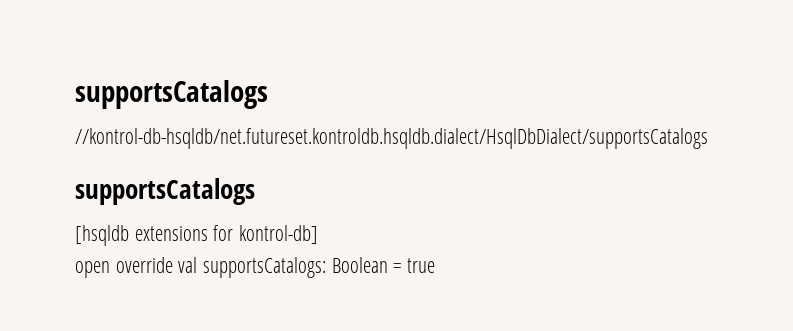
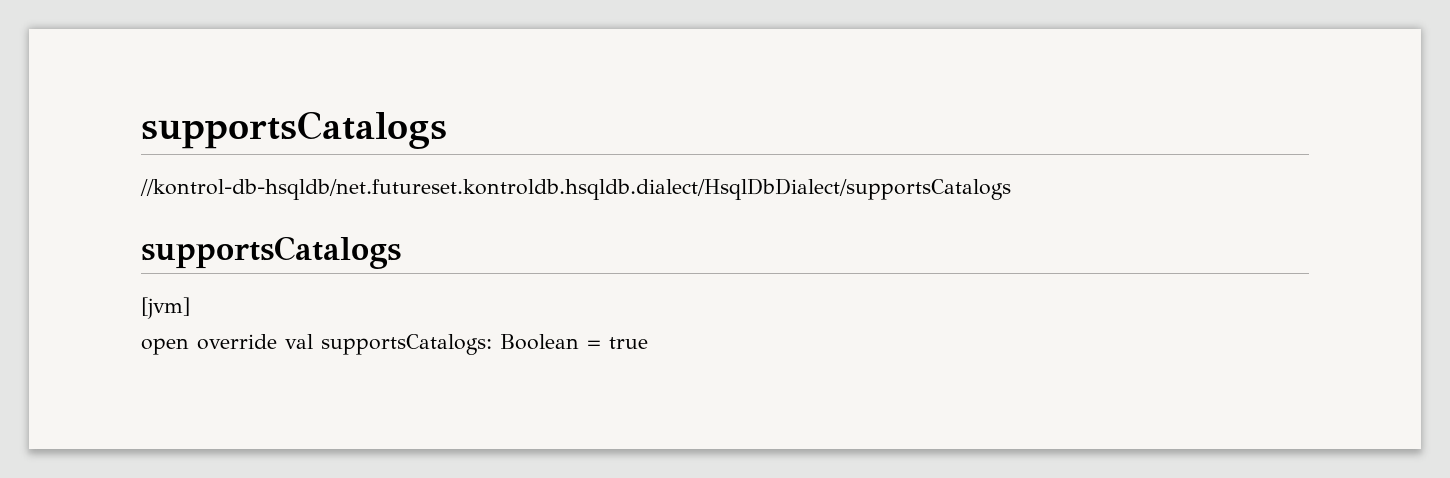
[75,225,319,246] [hsqldb extensions for kontrol-db] -> [141,297,190,319] [jvm]

